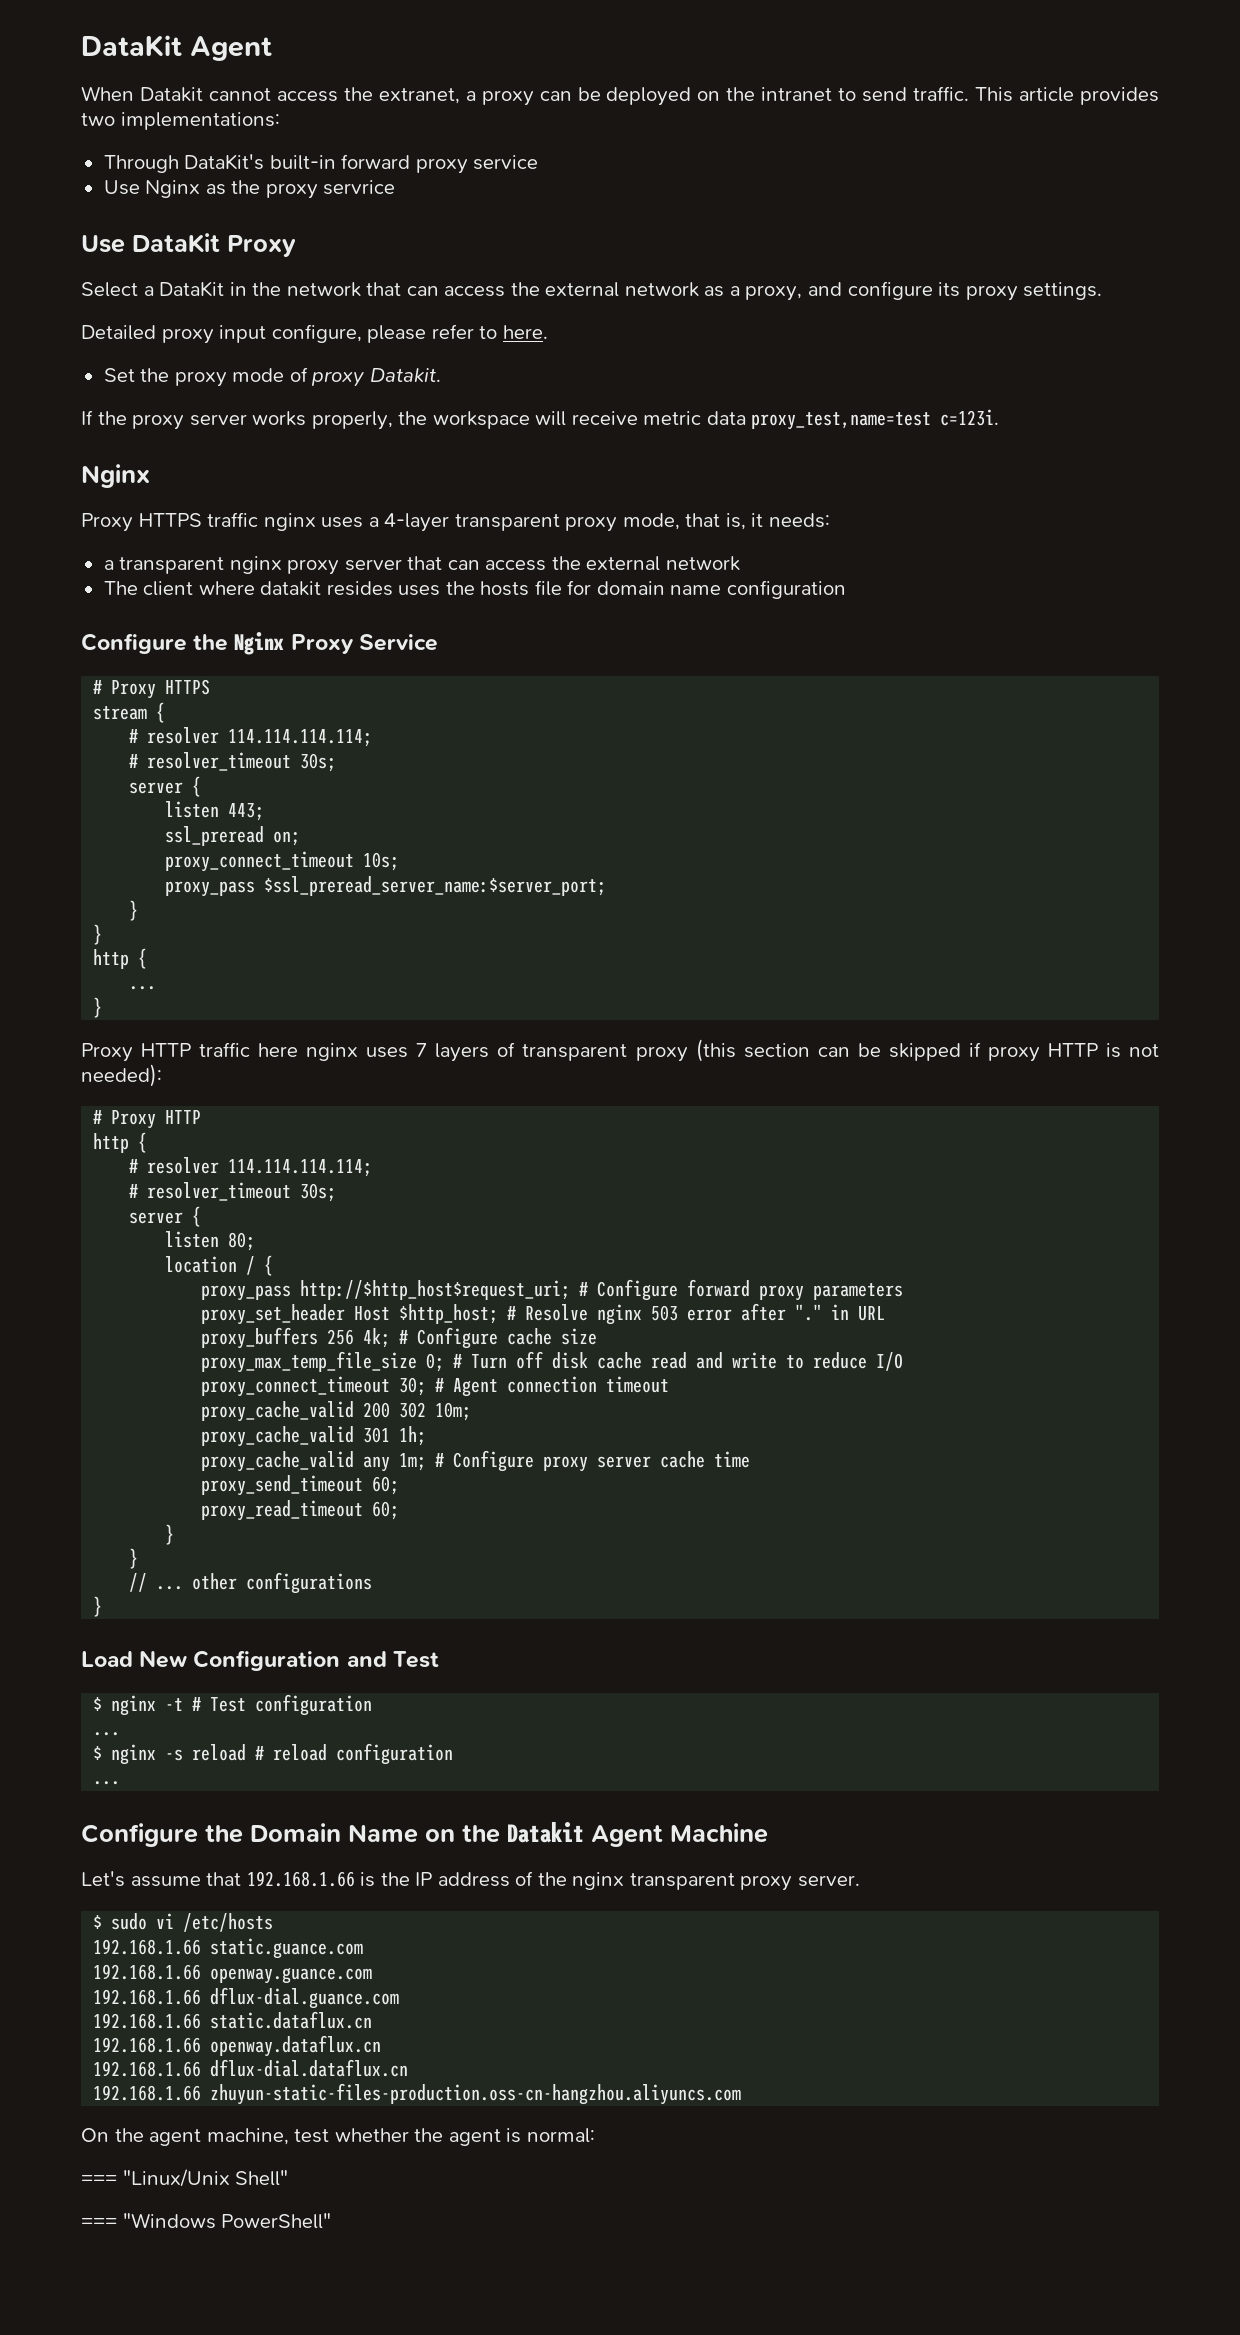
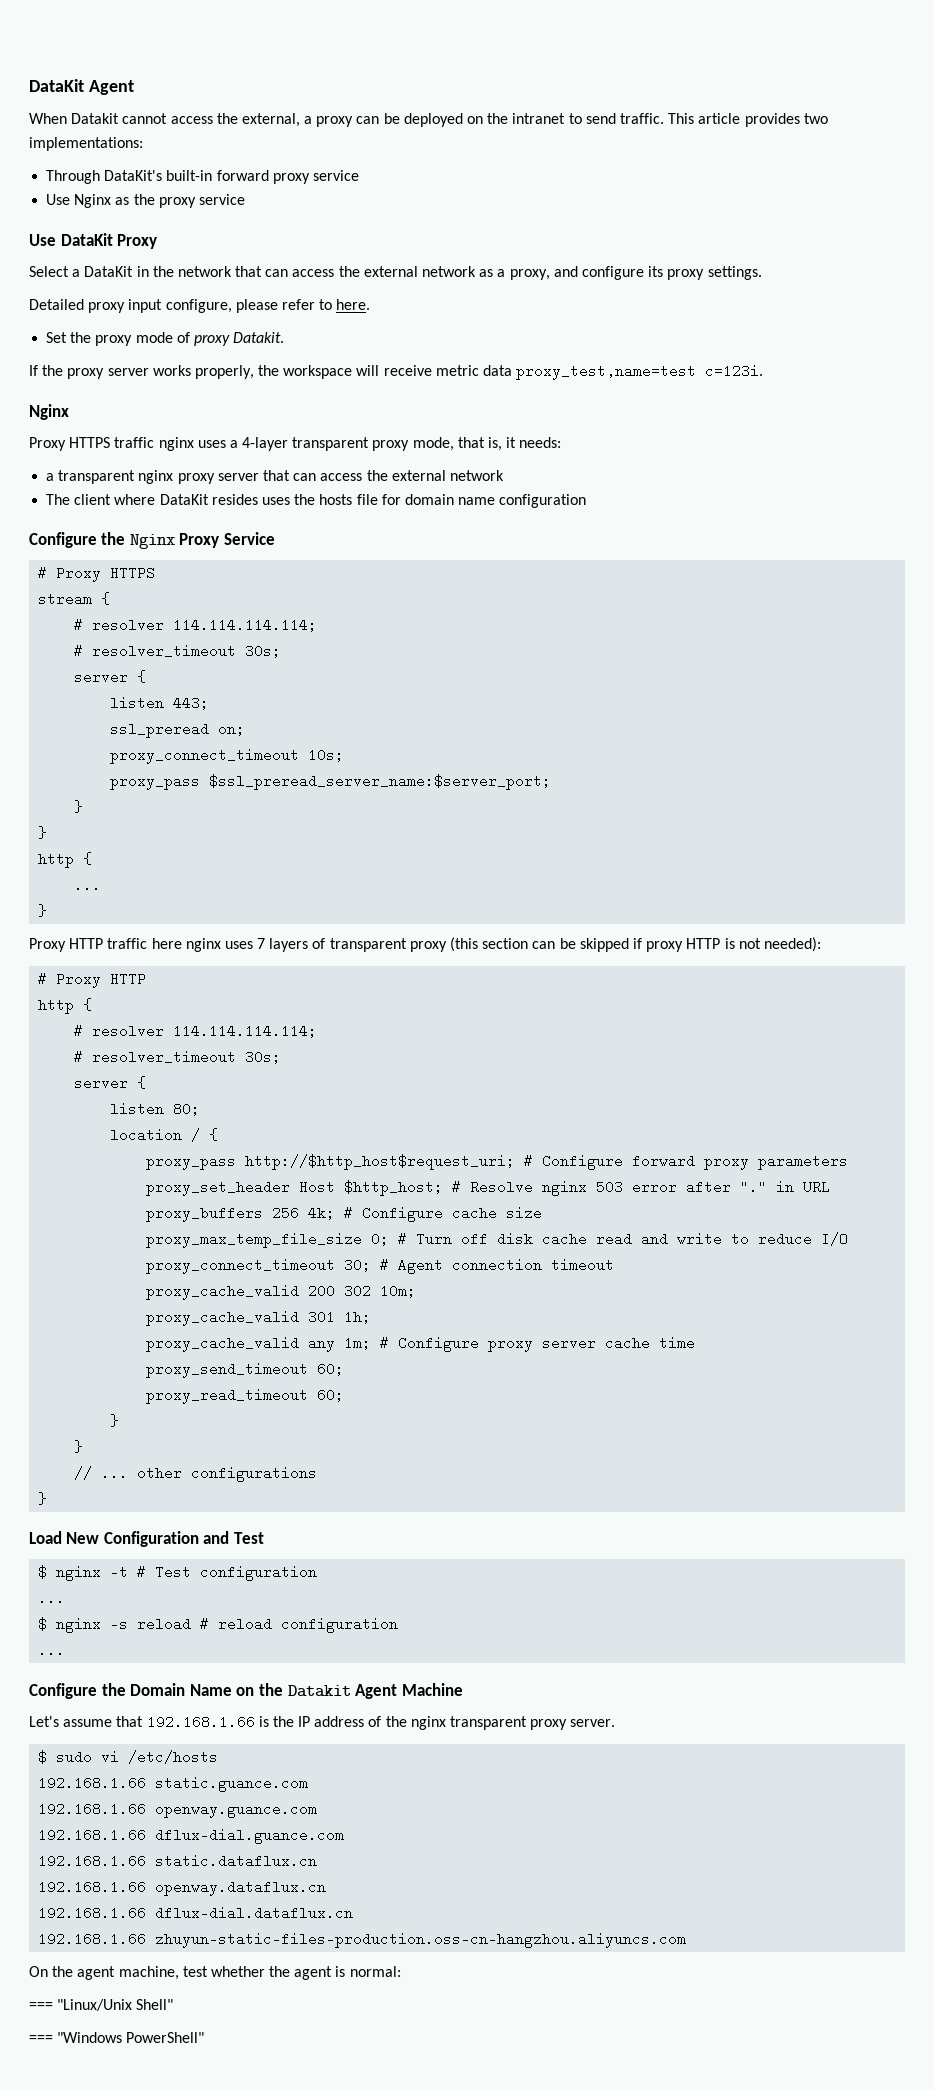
[378,88,460,104] extranet, -> [241,113,300,127] external,
[323,180,396,195] servrice -> [198,194,245,205] service
[260,581,322,596] datakit -> [159,494,209,505] DataKit

